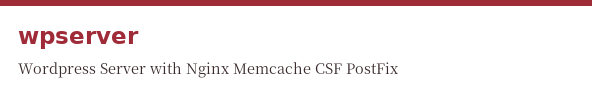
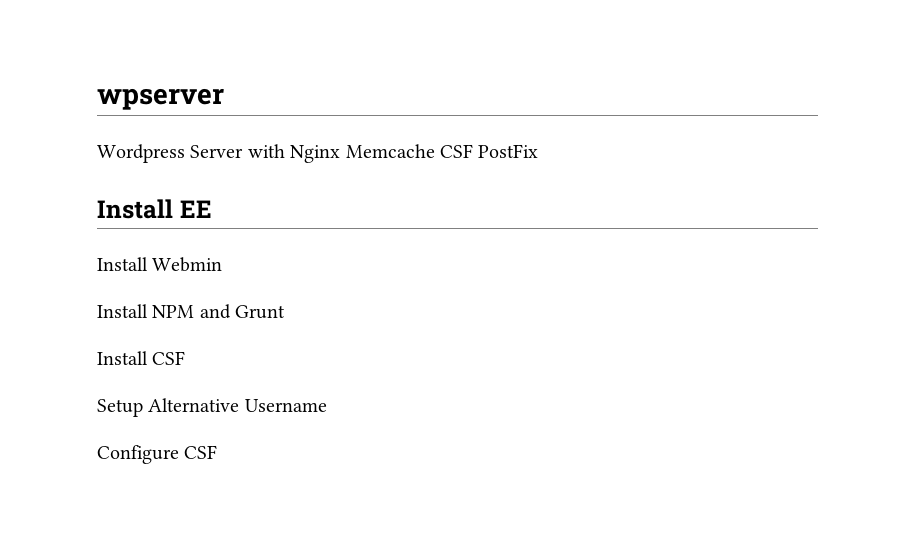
(399, 68) none -> [97,199,212,219] [97,257,223,272] [97,304,286,319] [97,351,186,365] [97,398,327,417] [97,445,218,464] // Install EE // Install Webmin // Install NPM and Grunt // Install CSF // Setup Alternative Username // Configure CSF

